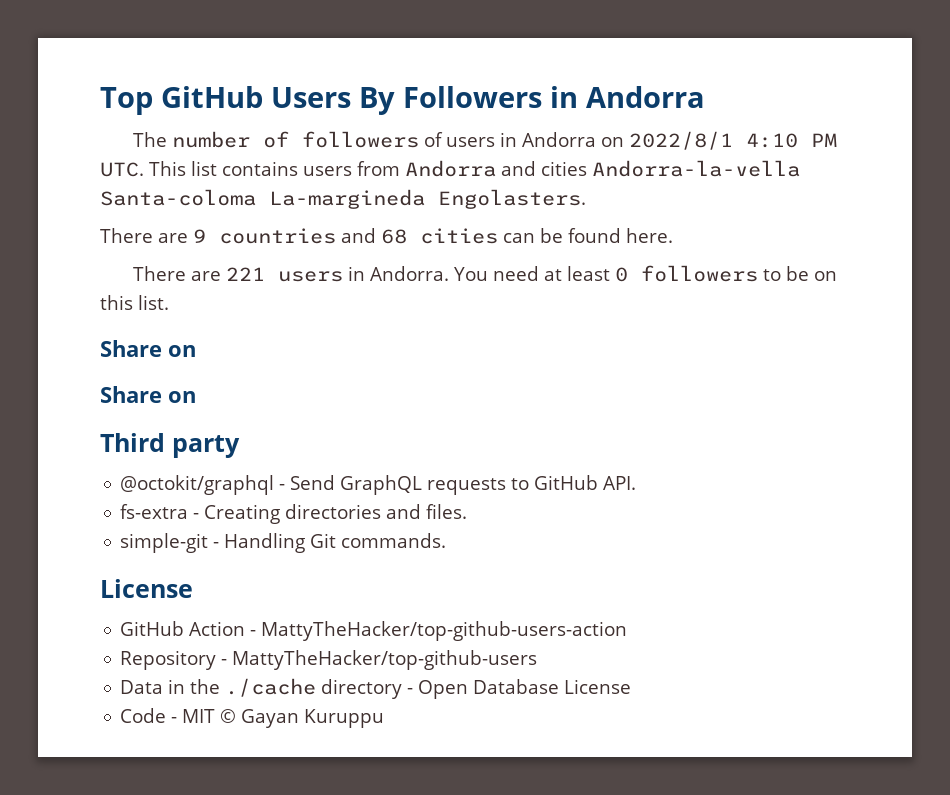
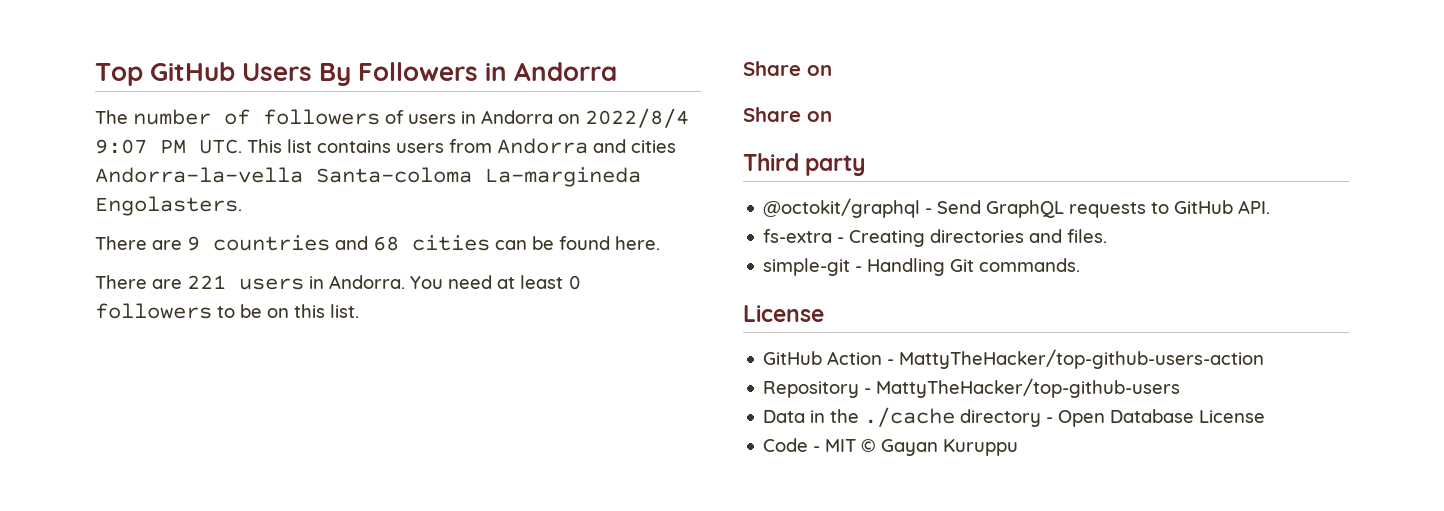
[628,131,798,150] 2022/8/1 4:10 -> [585,108,689,128] [95,139,147,154] 2022/8/4 9:07

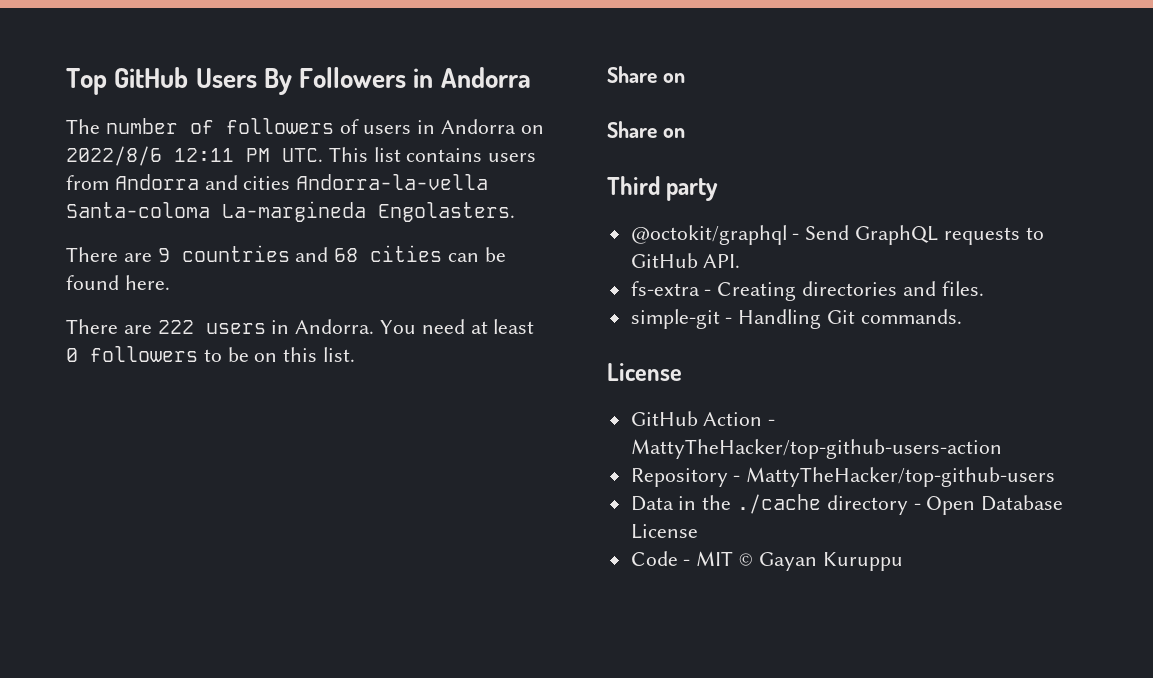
[585,108,689,128] [95,139,147,154] 2022/8/4 9:07 -> [66,146,234,166] 2022/8/6 12:11
[187,275,226,289] 221 -> [157,320,194,334] 222

